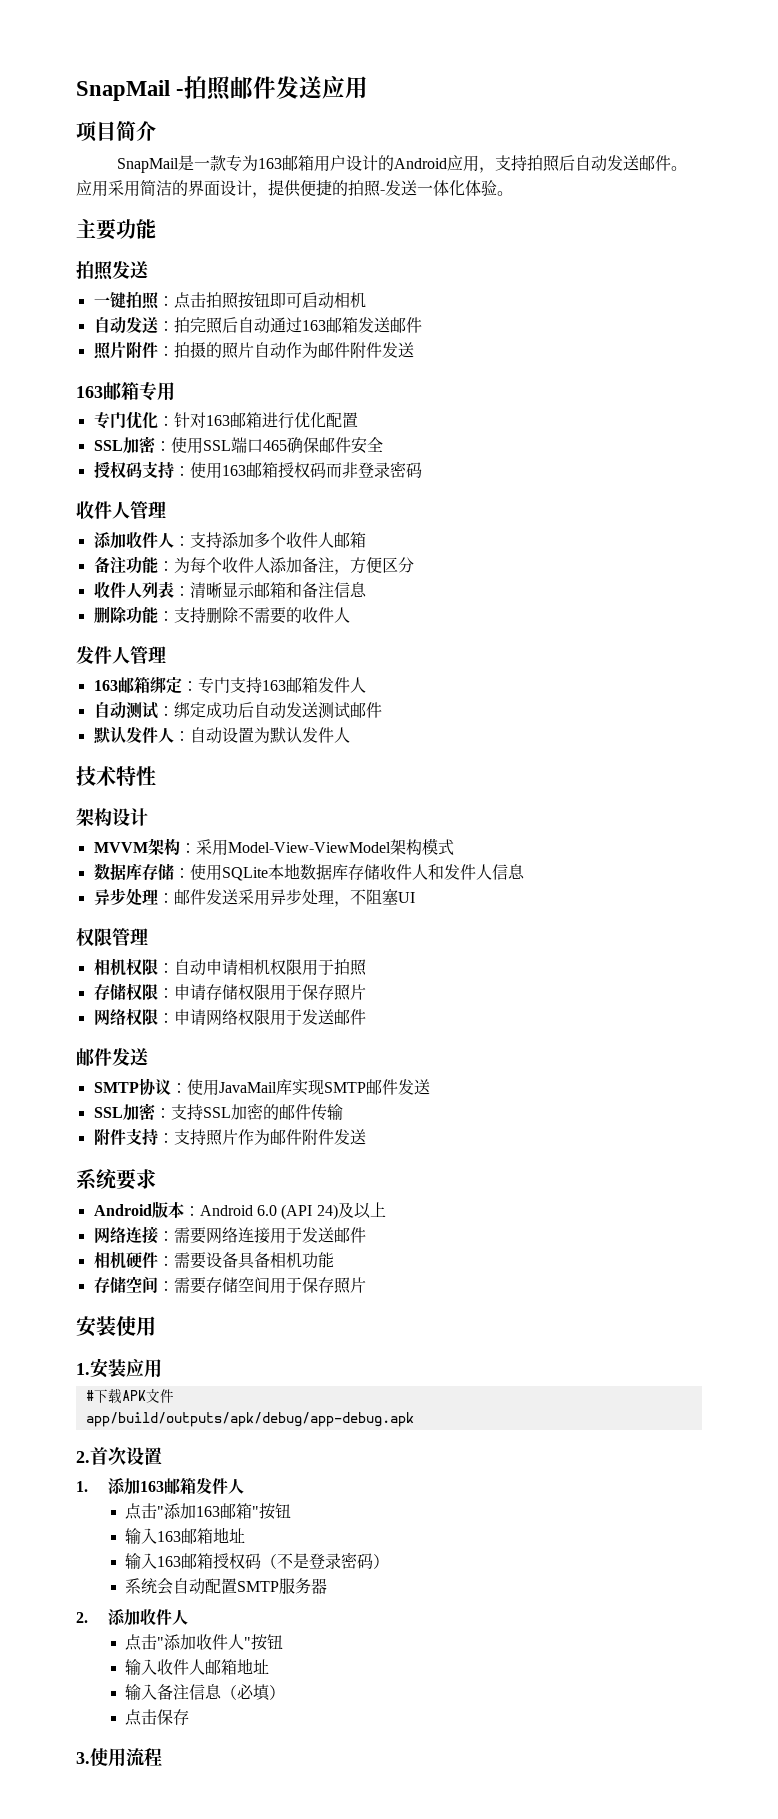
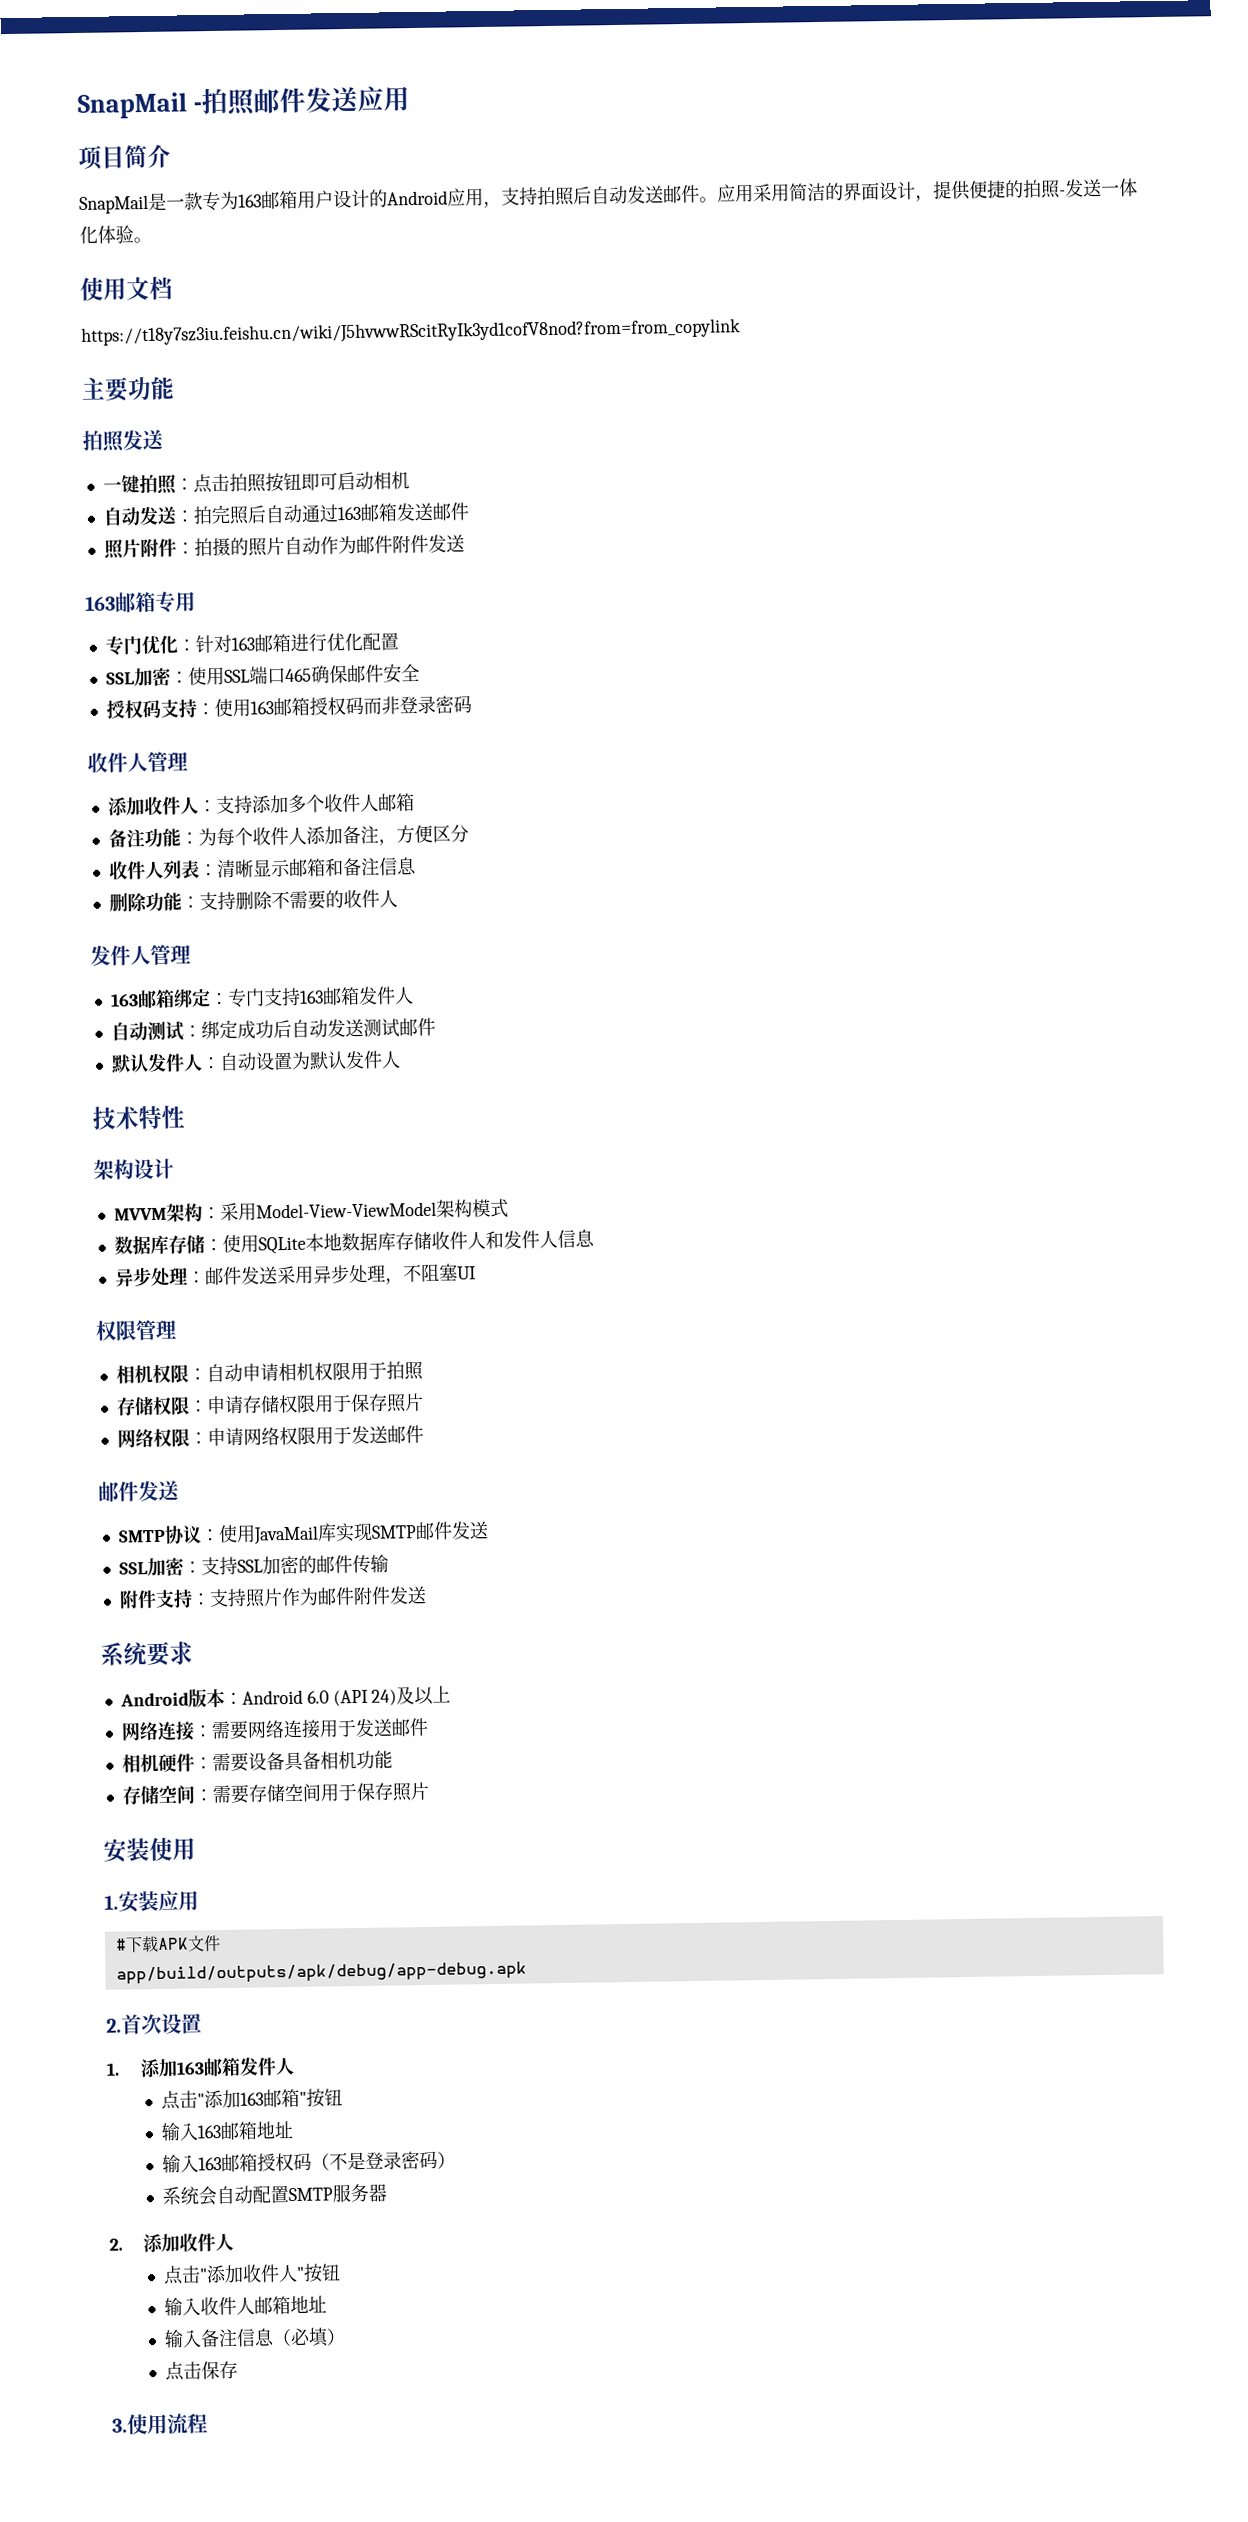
(513, 193) none -> [80,276,173,301] [81,318,741,346] // 使用文档 // https://t18y7sz3iu.feishu.cn/wiki/J5hvwwRScitRyIk3yd1cofV8nod?from=from_copylink

